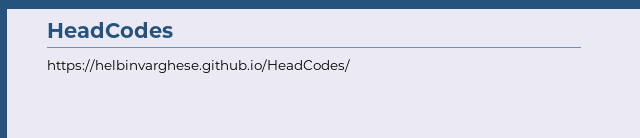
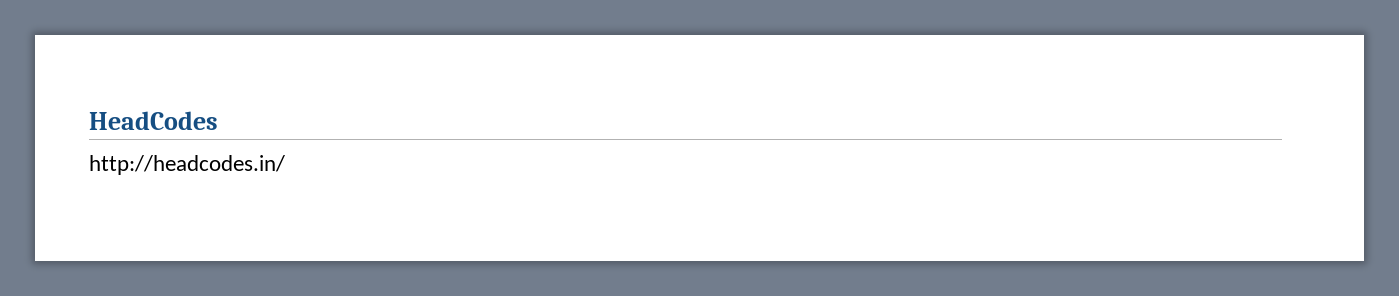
[47,59,350,73] https://helbinvarghese.github.io/HeadCodes/ -> [89,155,285,175] http://headcodes.in/

